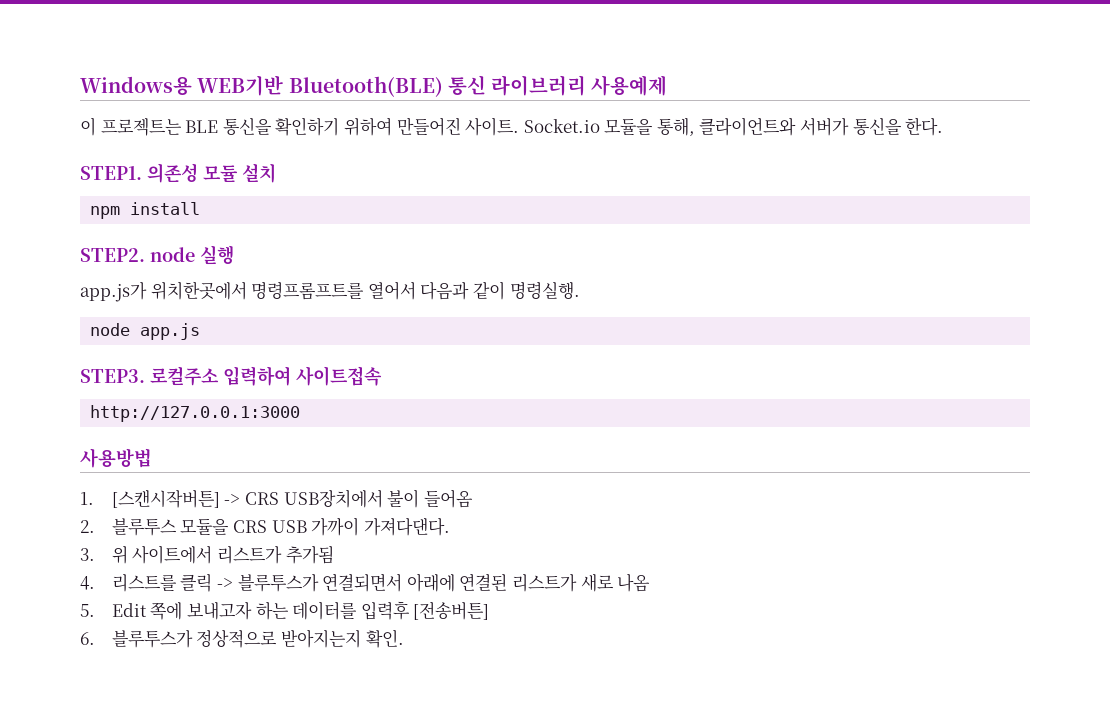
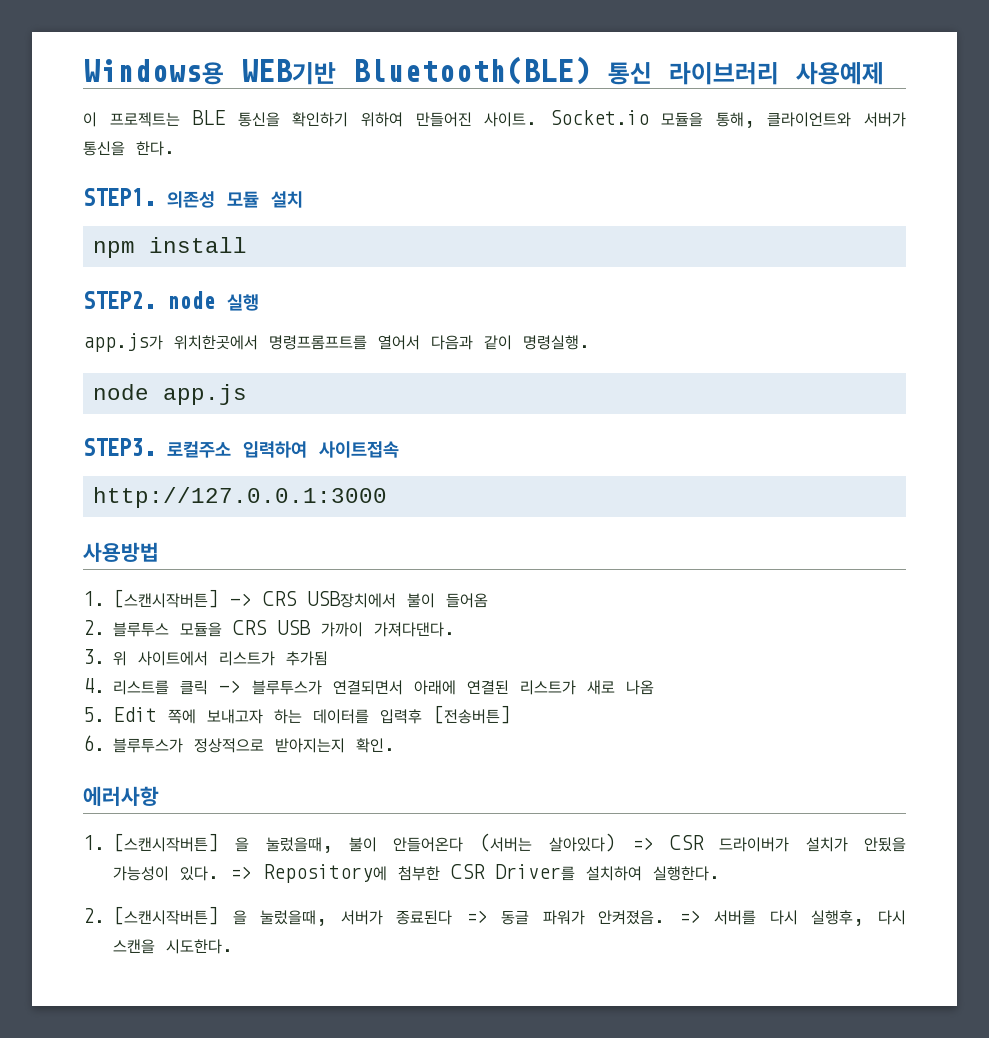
(404, 638) none -> [83,786,159,806] [83,833,906,853] [113,864,720,883] [83,906,907,926] [113,939,233,954] // 에러사항 // 1. [스캔시작버튼] 을 눌렀을때, 불이 안들어온다 (서버는 살아있다) => CSR 드라이버가 설치가 안됬을 가능성이 있다. => Repository에 첨부한 CSR Driver를 설치하여 실행한다. // 2. [스캔시작버튼] 을 눌렀을때, 서버가 종료된다 => 동글 파워가 안켜졌음. => 서버를 다시 실행후, 다시 스캔을 시도한다.

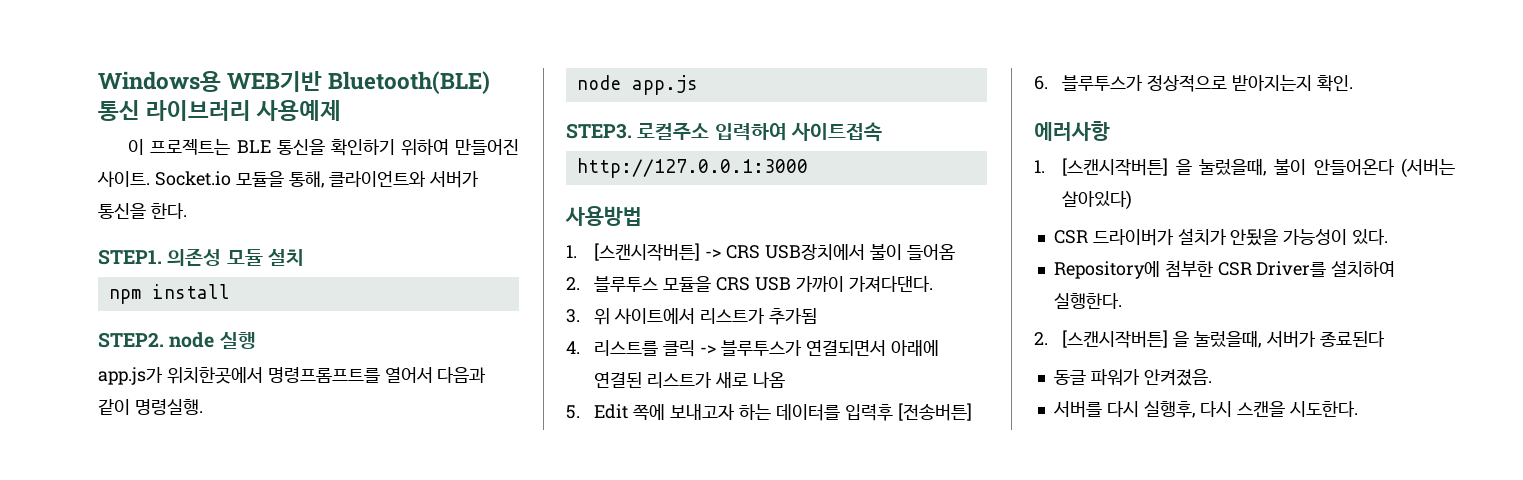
[631,837,654,850] => -> (1133, 200) //
[230,866,252,879] => -> (1389, 237) //
[465,910,488,923] => -> (1385, 339) //
[678,910,701,923] => -> (1212, 377) //

